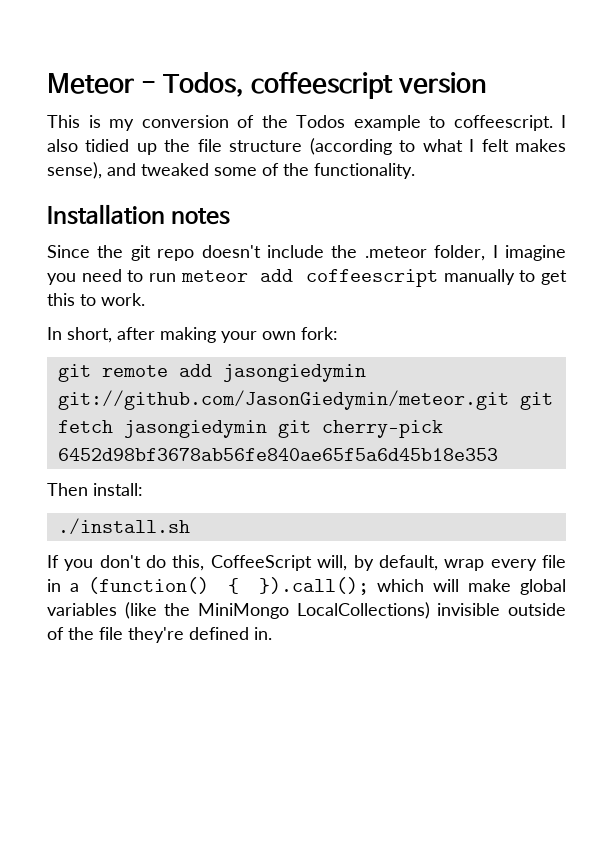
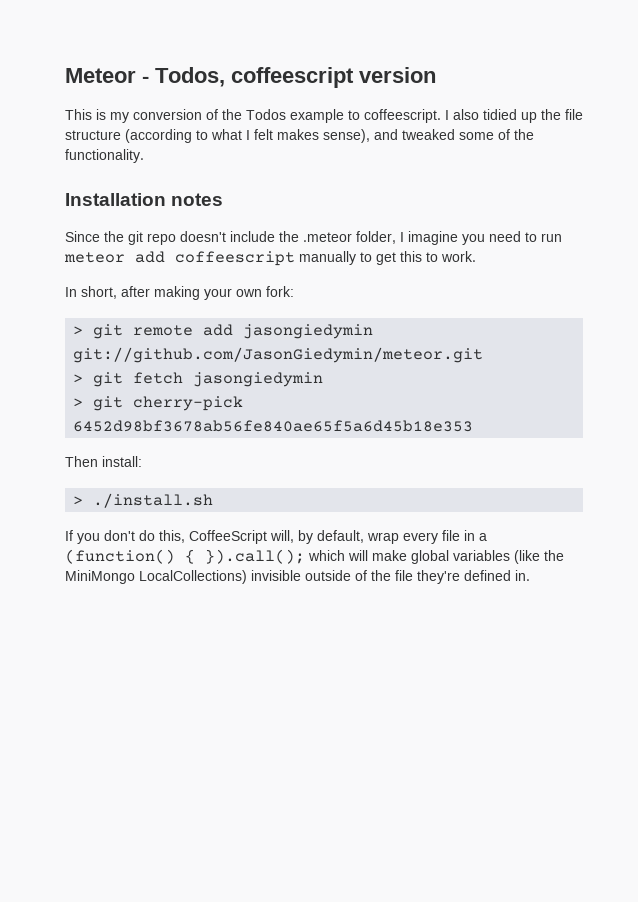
(338, 333) none -> [73,326,84,335] >
(509, 400) none -> [73,374,84,383] // >
(267, 429) none -> [73,398,84,407] // >
(143, 489) none -> [73,496,84,505] >

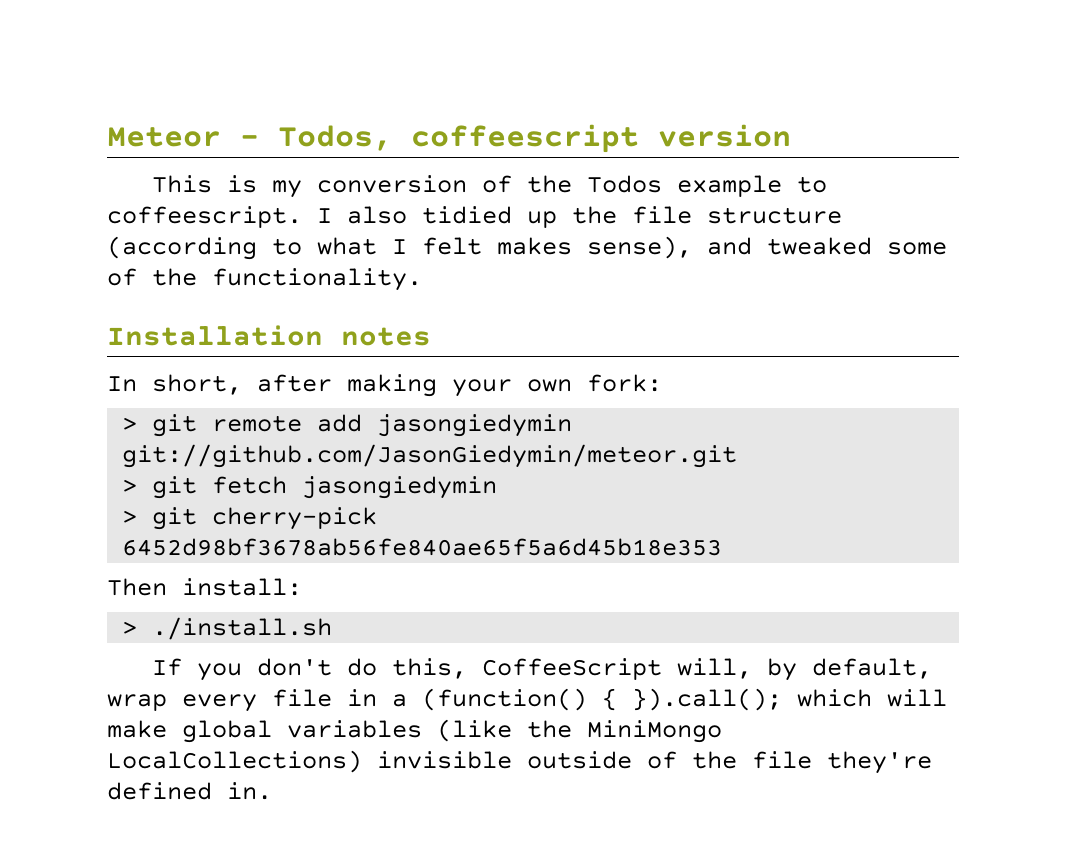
[65,231,562,245] [64,251,476,266] // Since the git repo doesn't include the .meteor folder, I imagine you need to run meteor add coffeescript manually to get this to work. -> (431, 336) none

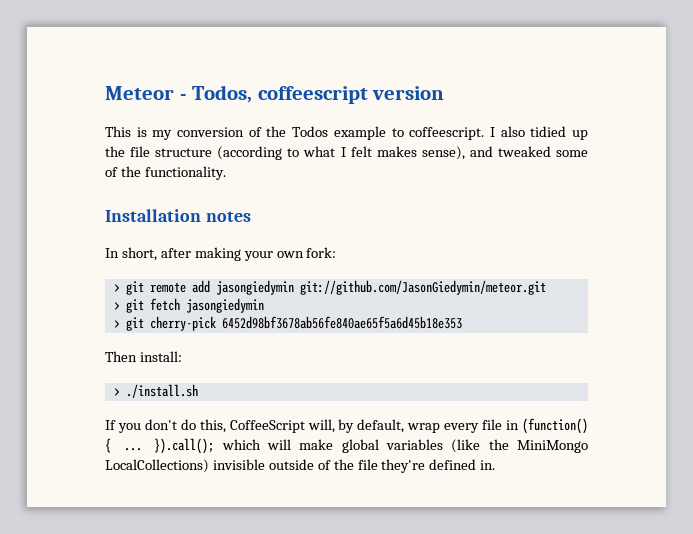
[392,694,407,707] a -> (520, 425) none
(617, 699) none -> [123,448,142,451] ...

